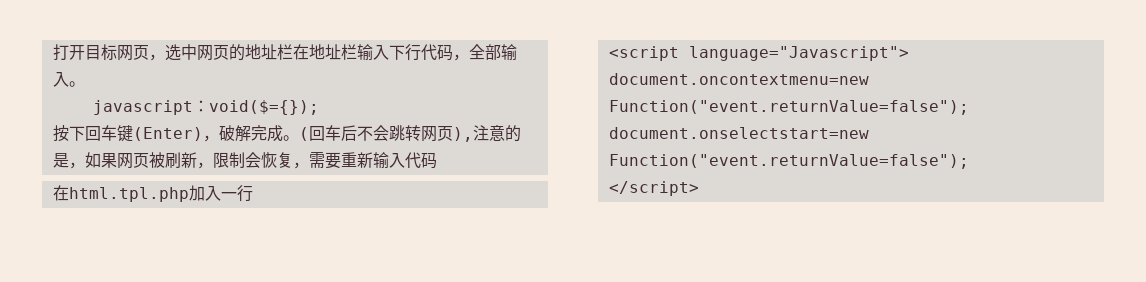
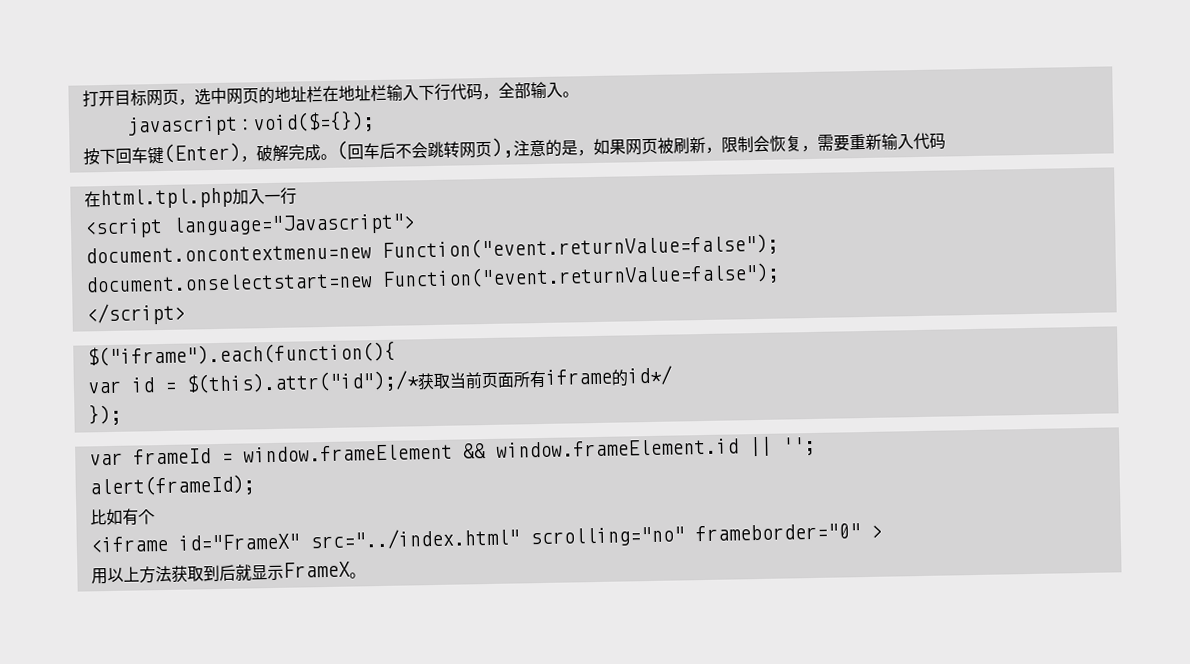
(699, 188) none -> [86,340,396,367] [86,365,672,395] [87,403,122,426] [88,436,816,466] [88,474,255,498] [89,508,155,526] [89,523,883,553] [90,561,366,585] // $("iframe").each(function(){ // var id = $(this).attr("id");/*获取当前页面所有iframe的id*/ // }); // var frameId = window.frameElement && window.frameElement.id || ''; // alert(frameId); // 比如有个 // <iframe id="FrameX" src="../index.html" scrolling="no" frameborder="0" > // 用以上方法获取到后就显示FrameX。

